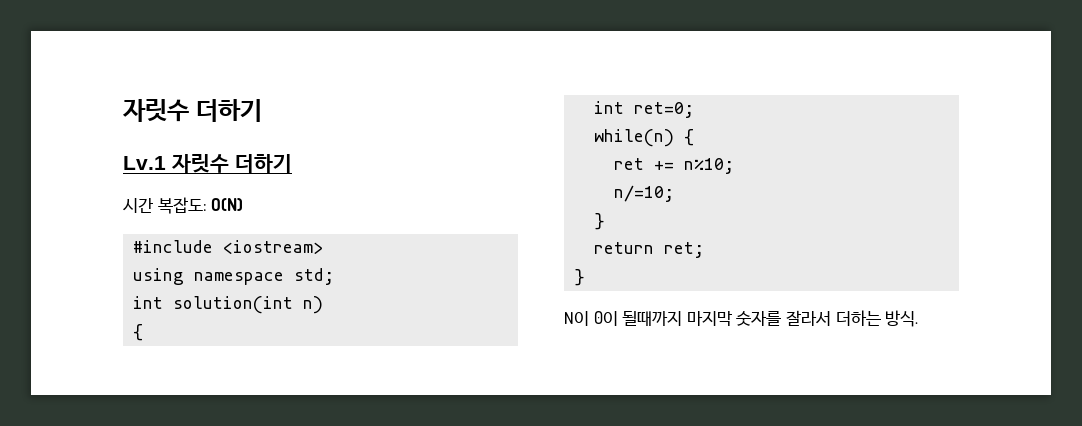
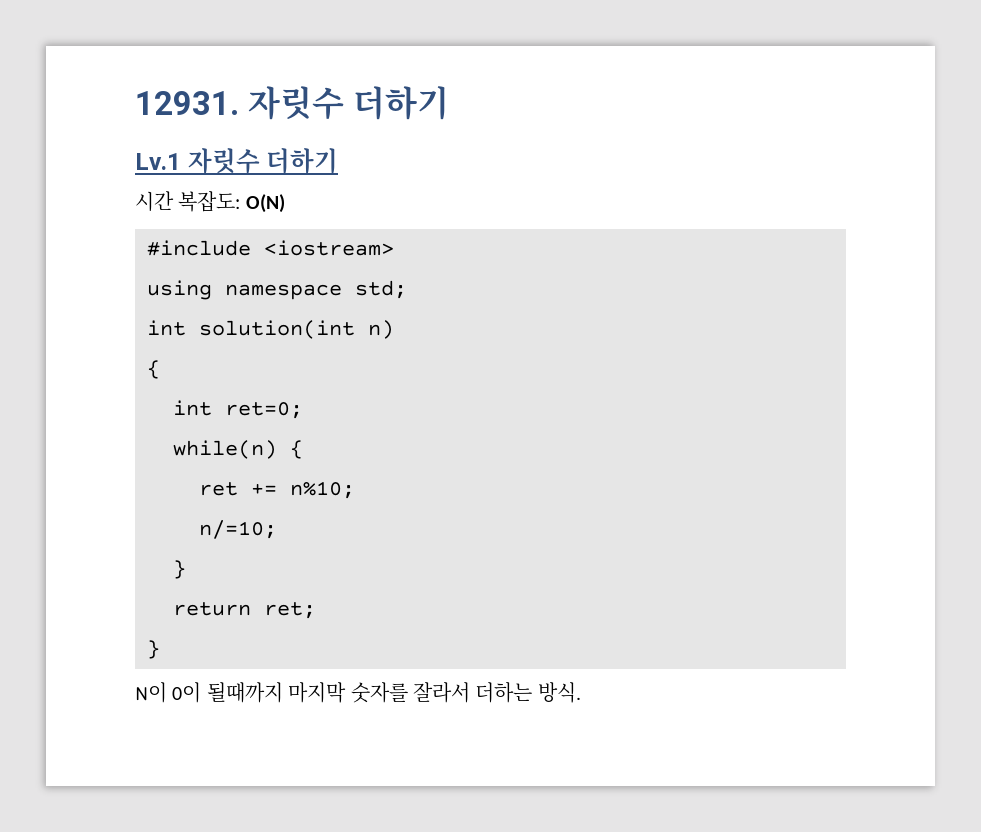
(122, 110) none -> [135,91,239,115] 12931.

